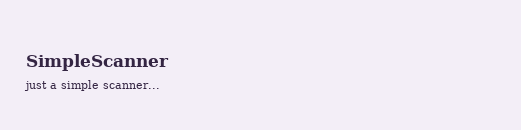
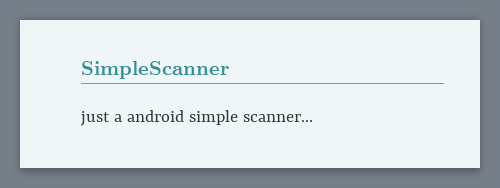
(57, 86) none -> [126,110,184,122] android

